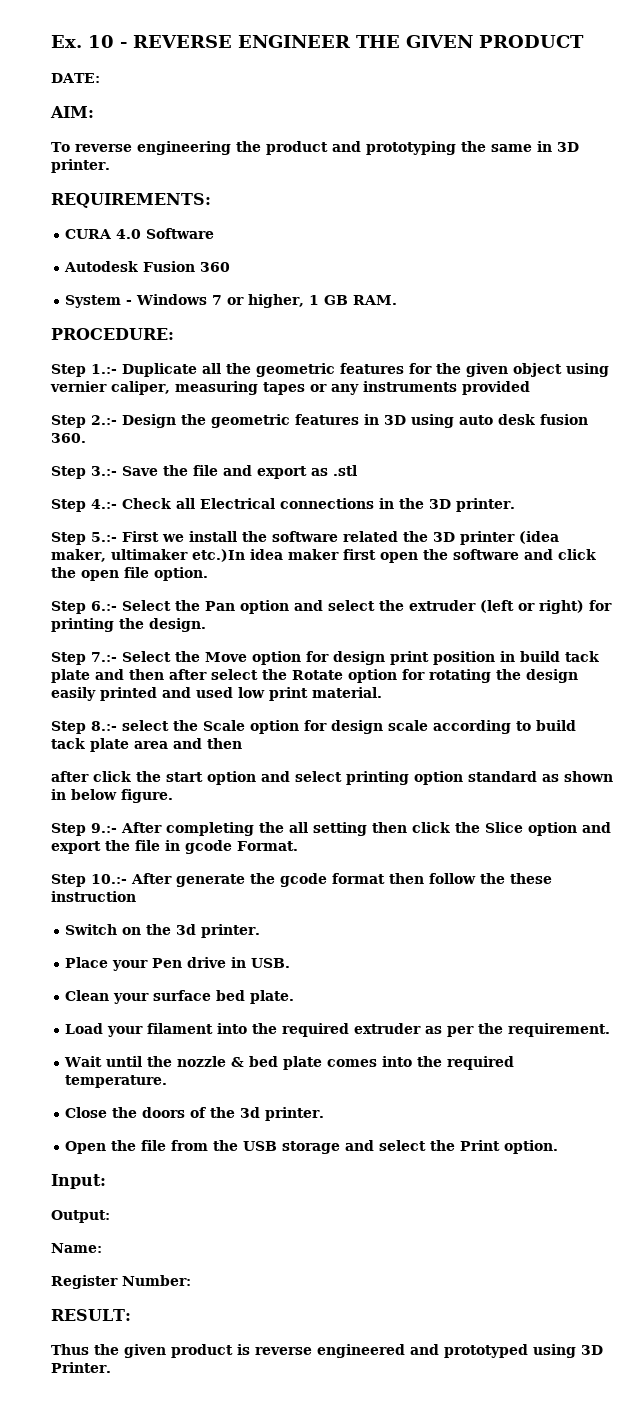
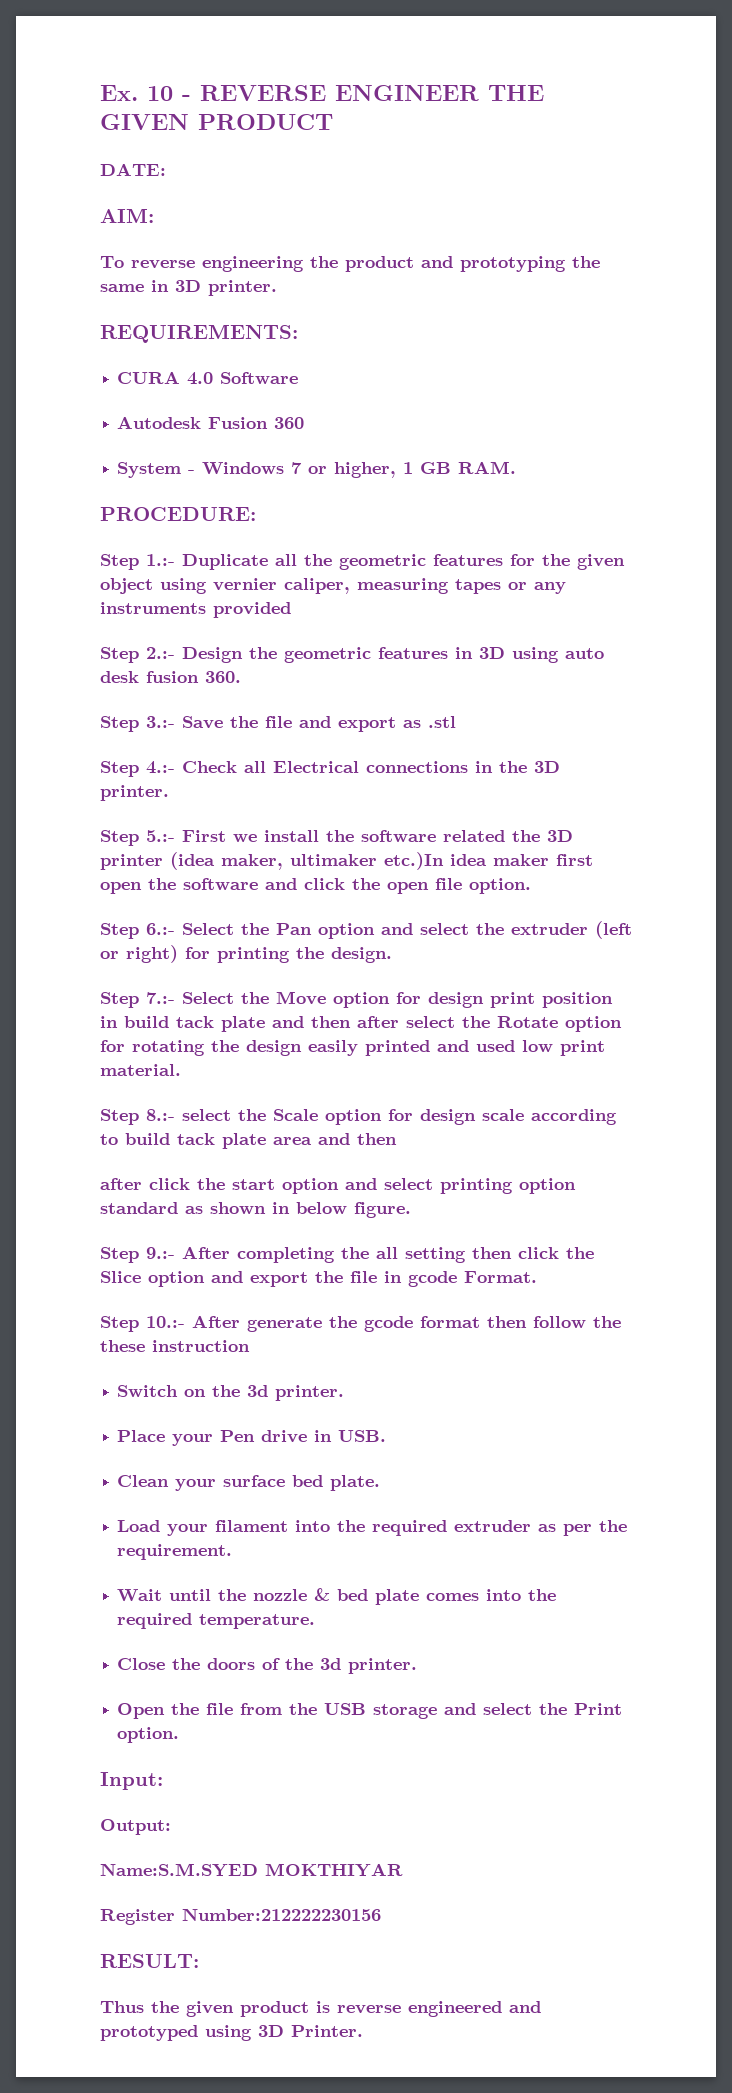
[51,1243,102,1253] Name: -> [100,1863,403,1877] Name:S.M.SYED MOKTHIYAR
[122,1275,191,1286] Number: -> [182,1908,381,1921] Number:212222230156

